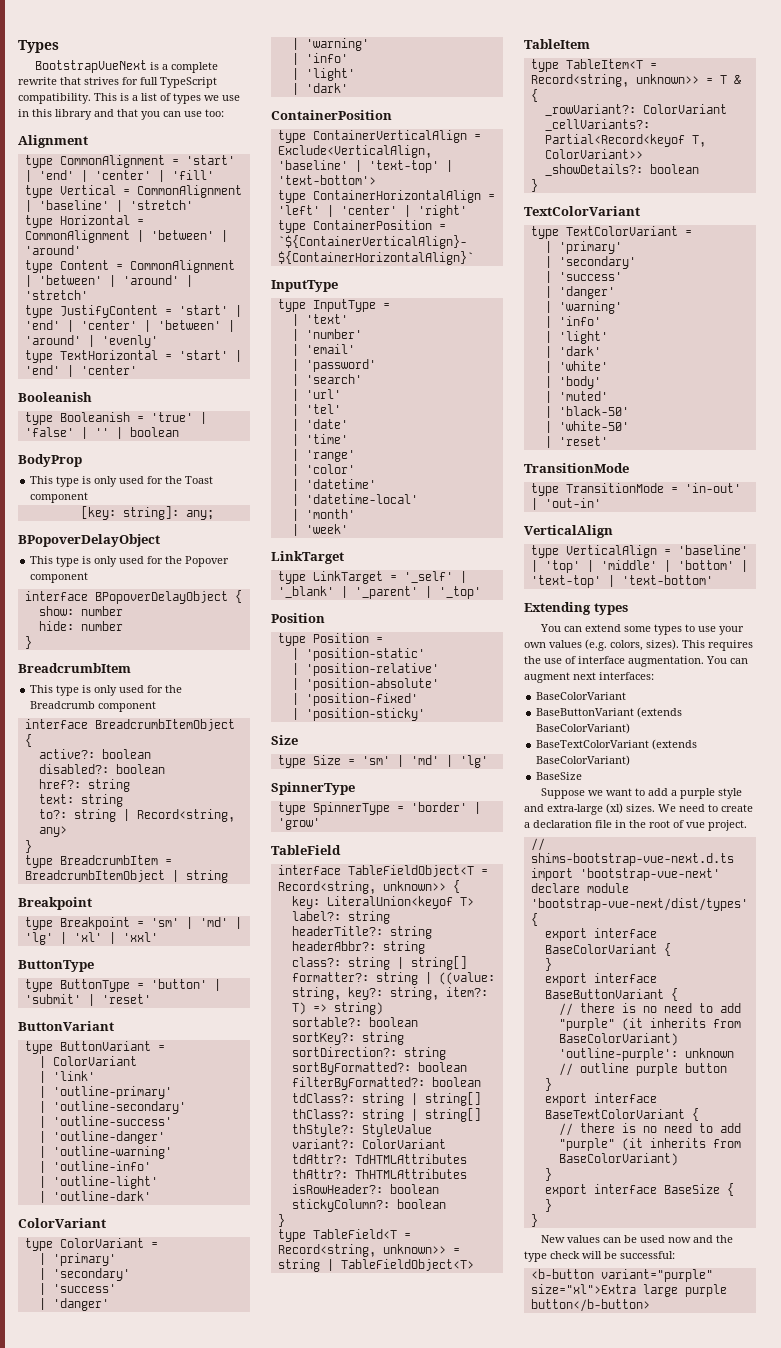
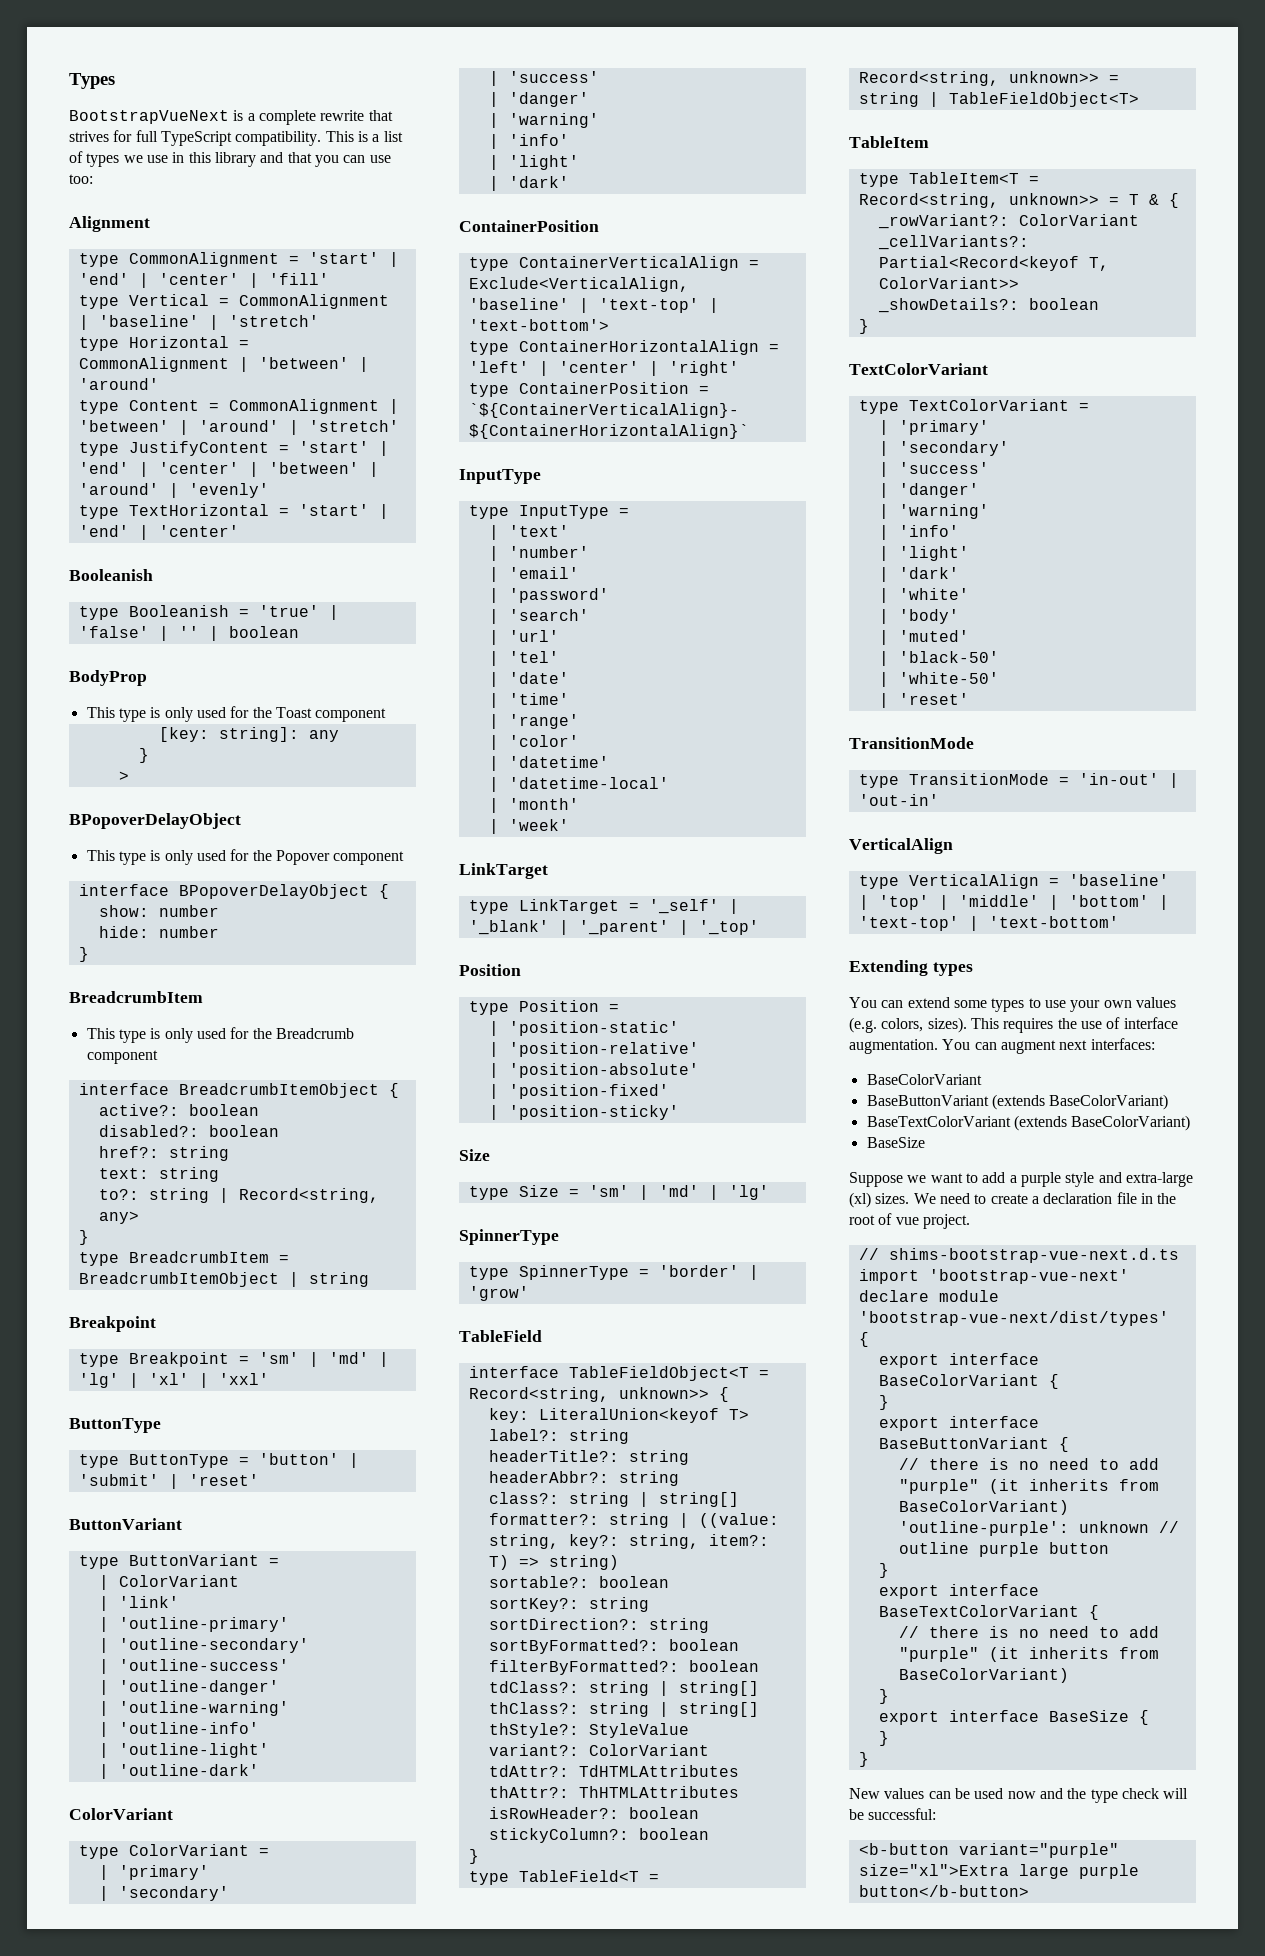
[185,510,214,520] any; -> [308,730,339,742] [138,748,149,763] [118,771,129,781] any // } // >

